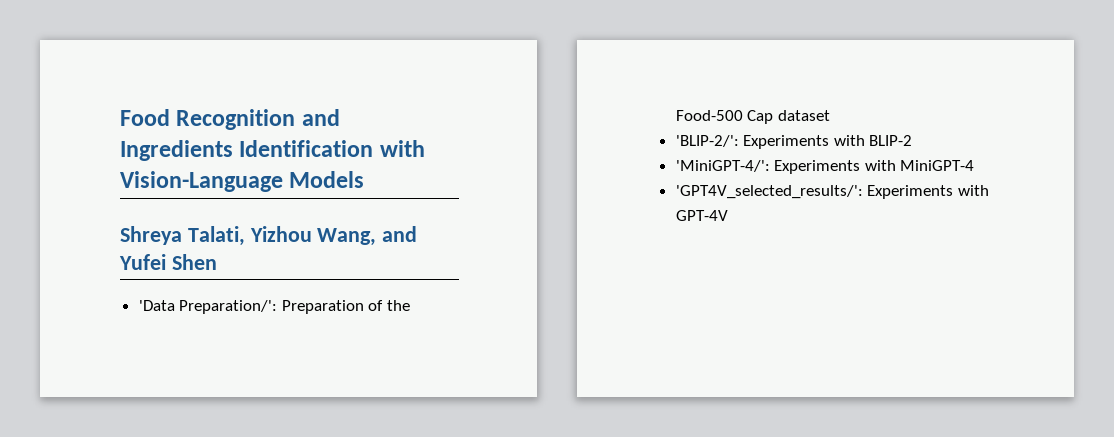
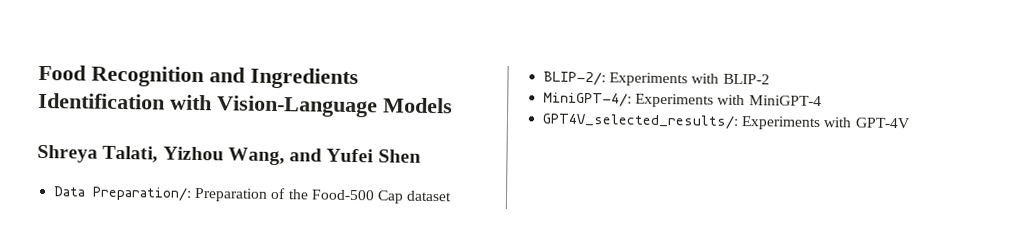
[138,300,278,314] 'Data Preparation/': -> [53,186,193,201] Data Preparation/:
[675,135,739,147] 'BLIP-2/': -> [543,71,607,86] BLIP-2/:
[675,160,770,172] 'MiniGPT-4/': -> [543,92,633,107] MiniGPT-4/:
[675,185,863,199] 'GPT4V_selected_results/': -> [542,113,740,129] GPT4V_selected_results/:

